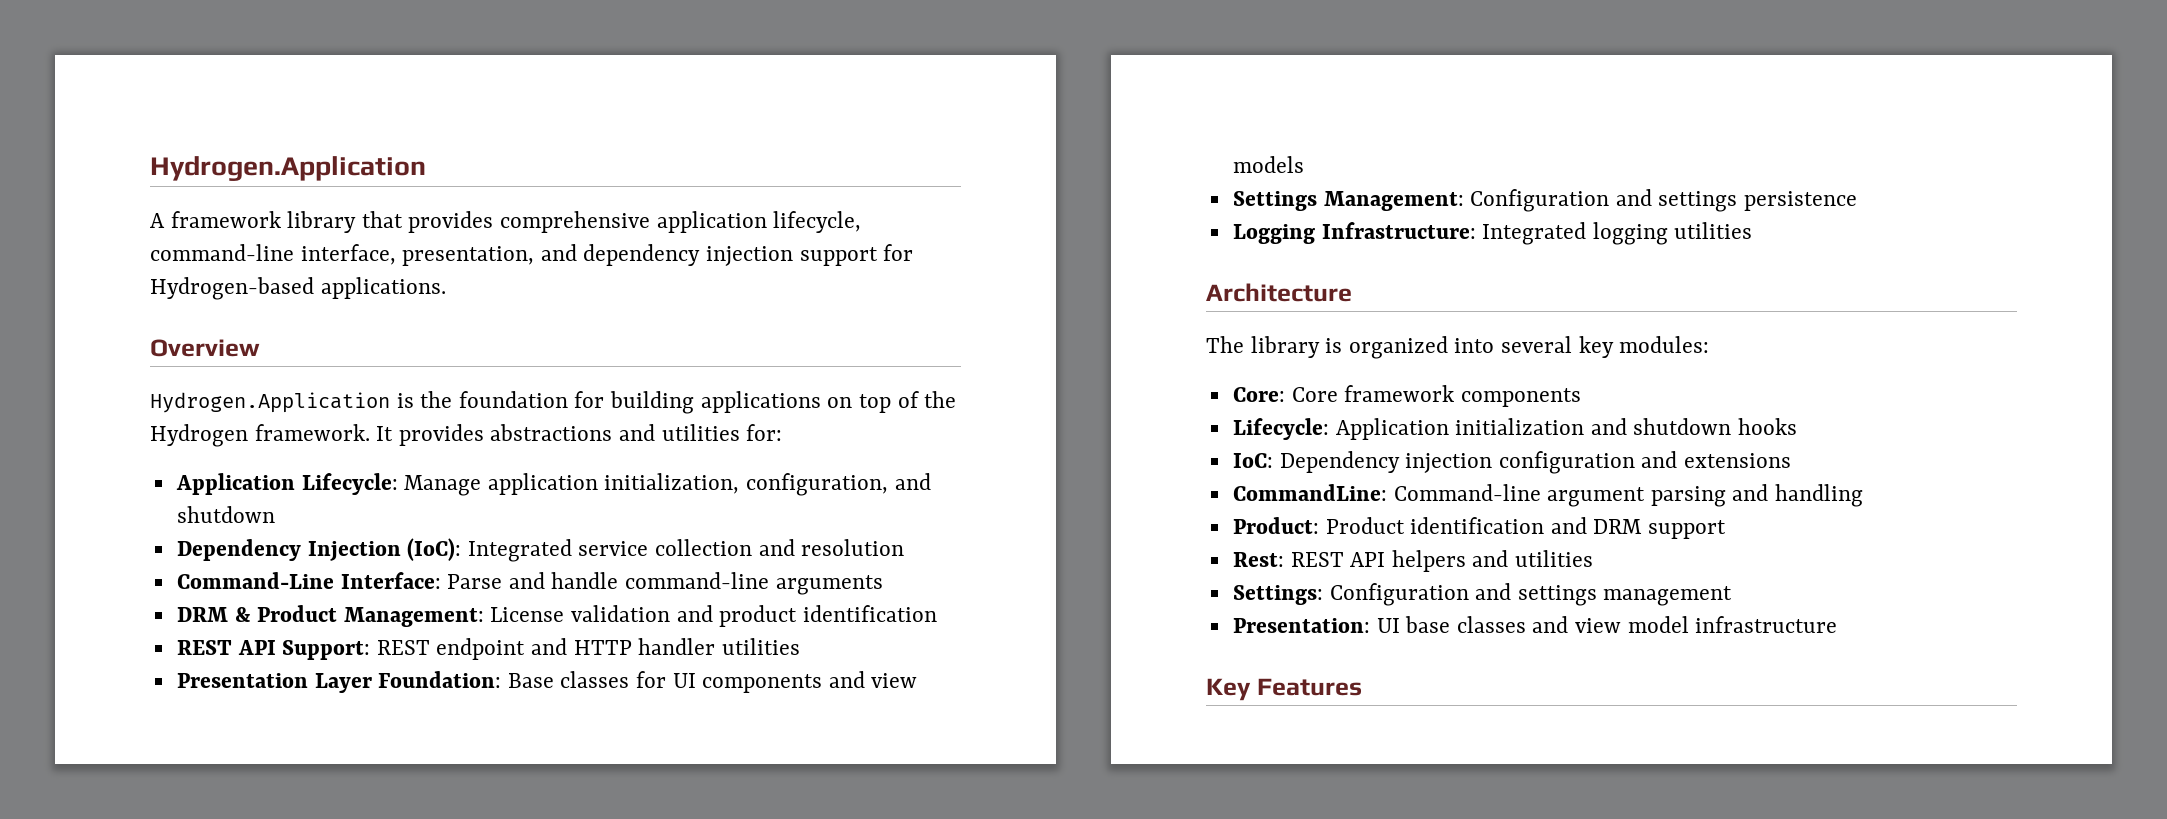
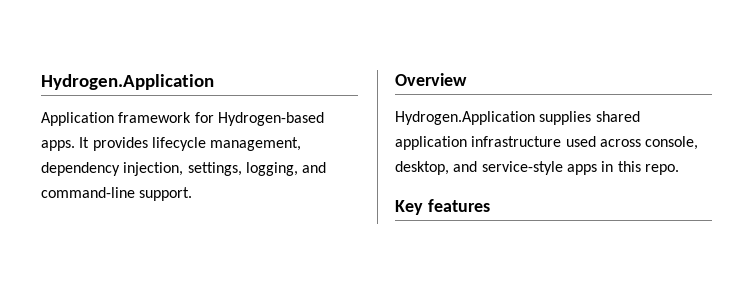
[150,211,862,233] [150,244,914,266] [150,277,446,300] [150,339,260,357] [150,391,957,414] [150,424,783,447] [175,473,931,496] [176,506,275,523] [176,538,905,562] [176,572,883,595] [176,605,937,627] [176,638,800,660] [176,671,918,693] [1232,156,1304,173] [1232,189,1858,212] [1232,222,1753,245] [1206,283,1352,302] [1206,336,1710,359] [1232,385,1581,407] [1232,418,1798,440] [1232,451,1792,474] [1232,484,1864,507] [1232,517,1727,539] [1232,550,1594,572] [1232,583,1733,606] [1232,616,1838,633] A framework library that provides comprehensive application lifecycle, command-line interface, presentation, and dependency injection support for Hydrogen-based applications. // Overview // Hydrogen.Application is the foundation for building applications on top of the Hydrogen framework. It provides abstractions and utilities for: // Application Lifecycle: Manage application initialization, configuration, and shutdown // Dependency Injection (IoC): Integrated service collection and resolution // Command-Line Interface: Parse and handle command-line arguments // DRM & Product Management: License validation and product identification // REST API Support: REST endpoint and HTTP handler utilities // Presentation Layer Foundation: Base classes for UI components and view models // Settings Management: Configuration and settings persistence // Logging Infrastructure: Integrated logging utilities // Architecture // The library is organized into several key modules: // Core: Core framework components // Lifecycle: Application initialization and shutdown hooks // IoC: Dependency injection configuration and extensions // CommandLine: Command-line argument parsing and handling // Product: Product identification and DRM support // Rest: REST API helpers and utilities // Settings: Configuration and settings management // Presentation: UI base classes and view model infrastructure -> [41,112,324,126] [41,137,302,151] [41,162,327,176] [41,187,193,201] [395,73,467,86] [395,111,640,125] [395,136,699,150] [395,161,679,175] Application framework for Hydrogen-based apps. It provides lifecycle management, dependency injection, settings, logging, and command-line support. // Overview // Hydrogen.Application supplies shared application infrastructure used across console, desktop, and service-style apps in this repo.
[1256,678,1362,696] Features -> [427,199,490,212] features

